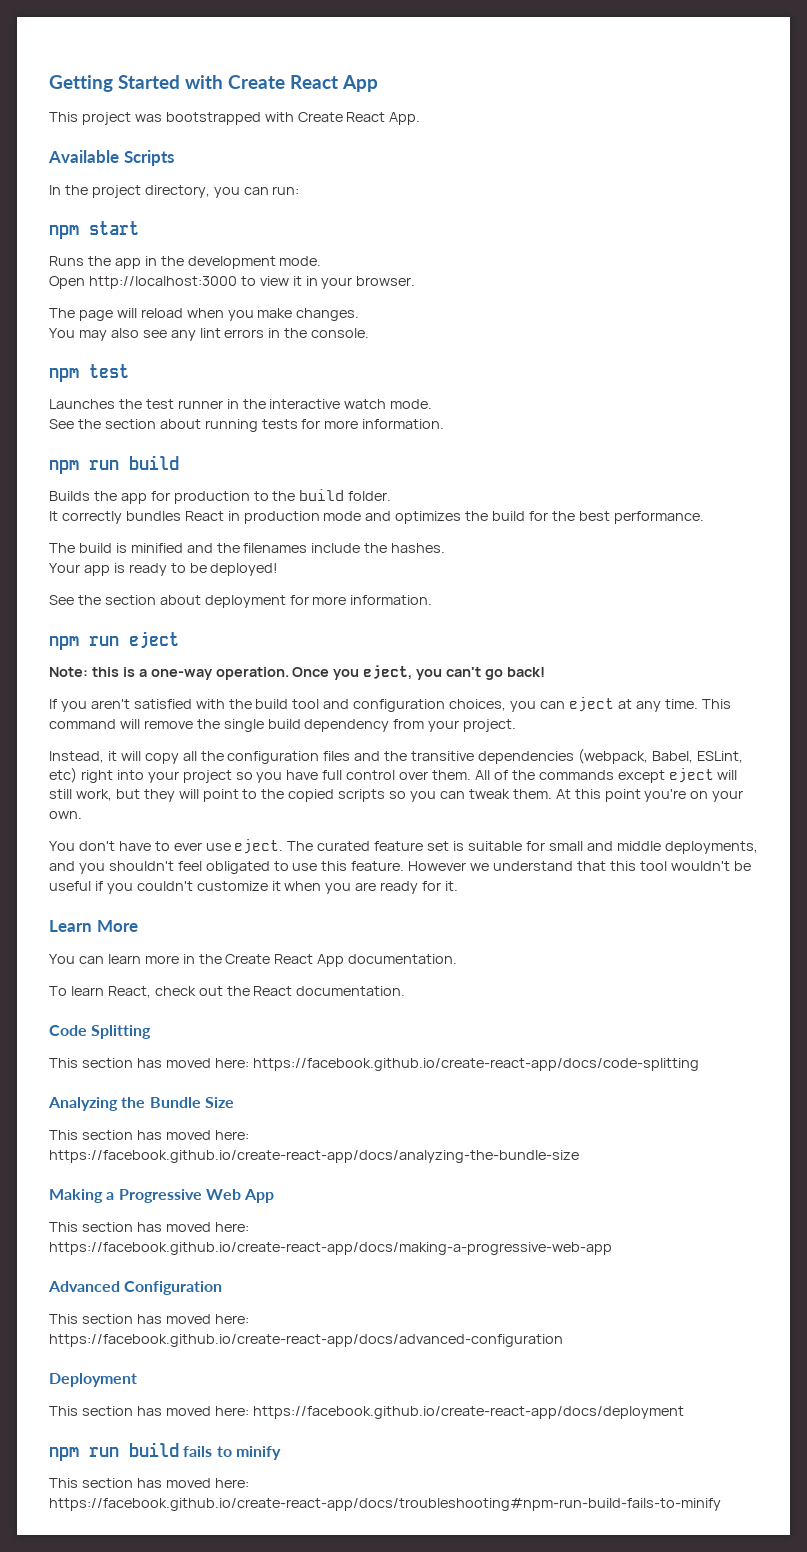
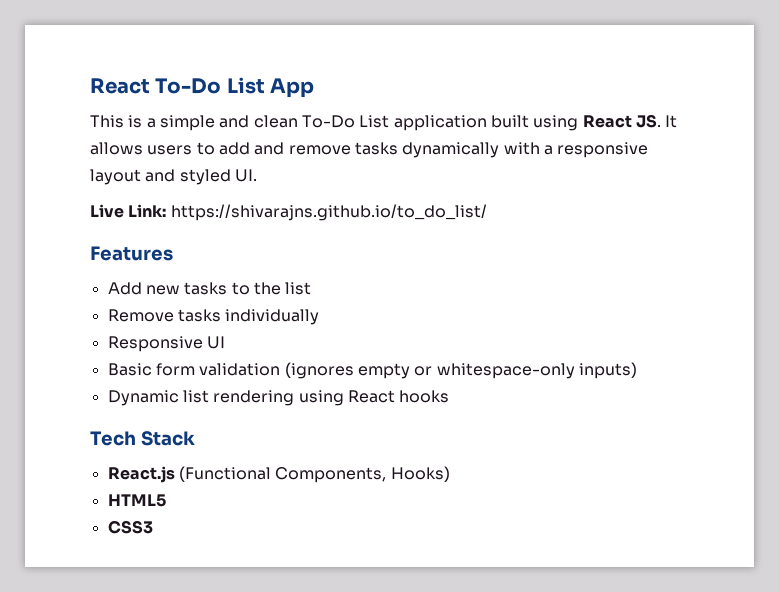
[49,75,378,92] [49,112,421,125] [48,150,174,166] [49,185,300,198] [49,221,139,239] [49,256,322,269] [49,276,416,289] [49,308,360,321] [49,328,370,341] [49,364,129,382] [49,399,433,409] [49,419,445,432] [49,455,179,474] [49,489,392,504] [49,511,704,524] [49,543,446,553] [49,563,279,576] [49,595,433,608] [49,631,179,650] [49,665,545,680] [49,697,731,712] [49,719,517,732] [49,748,743,764] [49,767,738,783] [49,789,744,802] [49,811,82,819] [49,839,758,854] [49,861,751,874] [49,881,459,894] [49,920,138,932] [49,954,458,967] [49,986,406,998] [49,1025,152,1039] [49,1058,699,1071] [48,1097,234,1111] [49,1130,249,1140] [49,1150,579,1163] [49,1189,275,1203] [49,1222,249,1232] [49,1242,612,1255] [48,1281,223,1295] [49,1314,249,1324] [49,1334,563,1347] [49,1373,137,1387] [49,1406,684,1419] [49,1442,281,1461] [49,1478,249,1488] [49,1498,721,1511] Getting Started with Create React App // This project was bootstrapped with Create React App. // Available Scripts // In the project directory, you can run: // npm start // Runs the app in the development mode. // Open http://localhost:3000 to view it in your browser. // The page will reload when you make changes. // You may also see any lint errors in the console. // npm test // Launches the test runner in the interactive watch mode. // See the section about running tests for more information. // npm run build // Builds the app for production to the build folder. // It correctly bundles React in production mode and optimizes the build for the best performance. // The build is minified and the filenames include the hashes. // Your app is ready to be deployed! // See the section about deployment for more information. // npm run eject // Note: this is a one-way operation. Once you eject, you can't go back! // If you aren't satisfied with the build tool and configuration choices, you can eject at any time. This command will remove the single build dependency from your project. // Instead, it will copy all the configuration files and the transitive dependencies (webpack, Babel, ESLint, etc) right into your project so you have full control over them. All of the commands except eject will still work, but they will point to the copied scripts so you can tweak them. At this point you're on your own. // You don't have to ever use eject. The curated feature set is suitable for small and middle deployments, and you shouldn't feel obligated to use this feature. However we understand that this tool wouldn't be useful if you couldn't customize it when you are ready for it. // Learn More // You can learn more in the Create React App documentation. // To learn React, check out the React documentation. // Code Splitting // This section has moved here: https://facebook.github.io/create-react-app/docs/code-splitting // Analyzing the Bundle Size // This section has moved here: https://facebook.github.io/create-react-app/docs/analyzing-the-bundle-size // Making a Progressive Web App // This section has moved here: https://facebook.github.io/create-react-app/docs/making-a-progressive-web-app // Advanced Configuration // This section has moved here: https://facebook.github.io/create-react-app/docs/advanced-configuration // Deployment // This section has moved here: https://facebook.github.io/create-react-app/docs/deployment // npm run build fails to minify // This section has moved here: https://facebook.github.io/create-react-app/docs/troubleshooting#npm-run-build-fails-to-minify -> [90,77,315,98] [90,114,678,131] [90,142,649,158] [90,169,257,185] [90,204,487,221] [90,246,173,261] [107,282,312,295] [107,309,320,325] [107,336,225,352] [107,362,637,379] [107,390,450,406] [90,431,195,446] [107,466,450,483] [107,494,166,507] [107,520,153,534] React To-Do List App // This is a simple and clean To-Do List application built using React JS. It allows users to add and remove tasks dynamically with a responsive layout and styled UI. // Live Link: https://shivarajns.github.io/to_do_list/ // Features // Add new tasks to the list // Remove tasks individually // Responsive UI // Basic form validation (ignores empty or whitespace-only inputs) // Dynamic list rendering using React hooks // Tech Stack // React.js (Functional Components, Hooks) // HTML5 // CSS3

